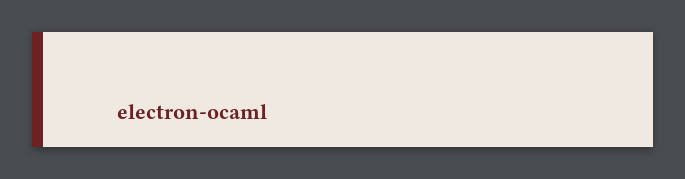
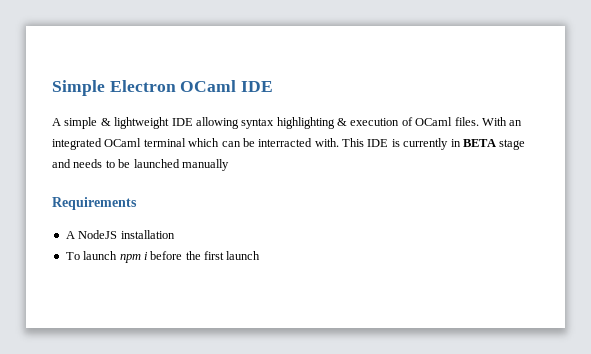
[117,104,267,119] electron-ocaml -> [52,80,274,96] [52,117,523,129] [52,138,526,150] [52,159,229,171] [52,197,137,210] [65,230,175,239] [65,251,261,263] Simple Electron OCaml IDE // A simple & lightweight IDE allowing syntax highlighting & execution of OCaml files. With an integrated OCaml terminal which can be interracted with. This IDE is currently in BETA stage and needs to be launched manually // Requirements // A NodeJS installation // To launch npm i before the first launch

